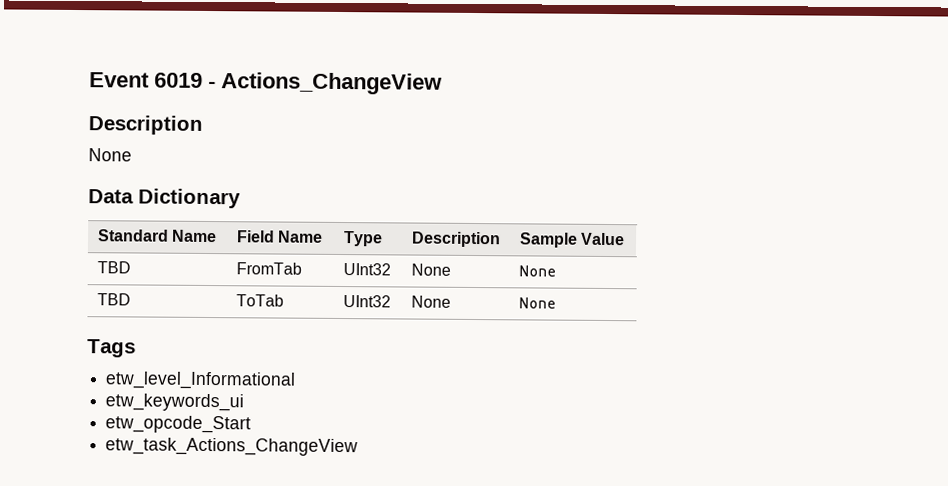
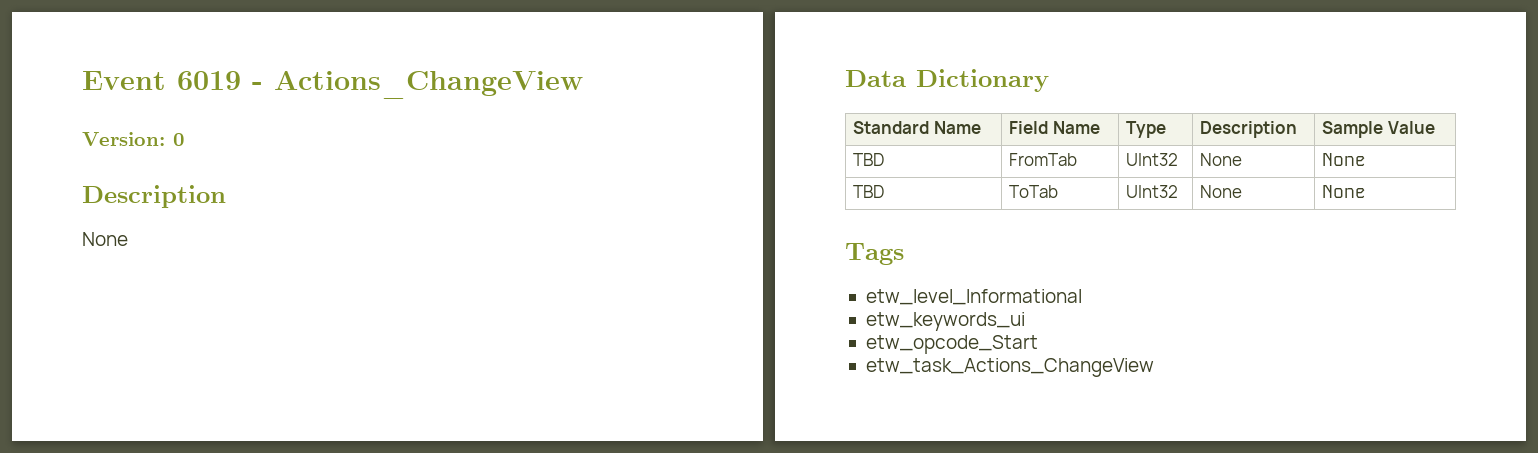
(443, 83) none -> [82,132,185,146] // Version: 0

